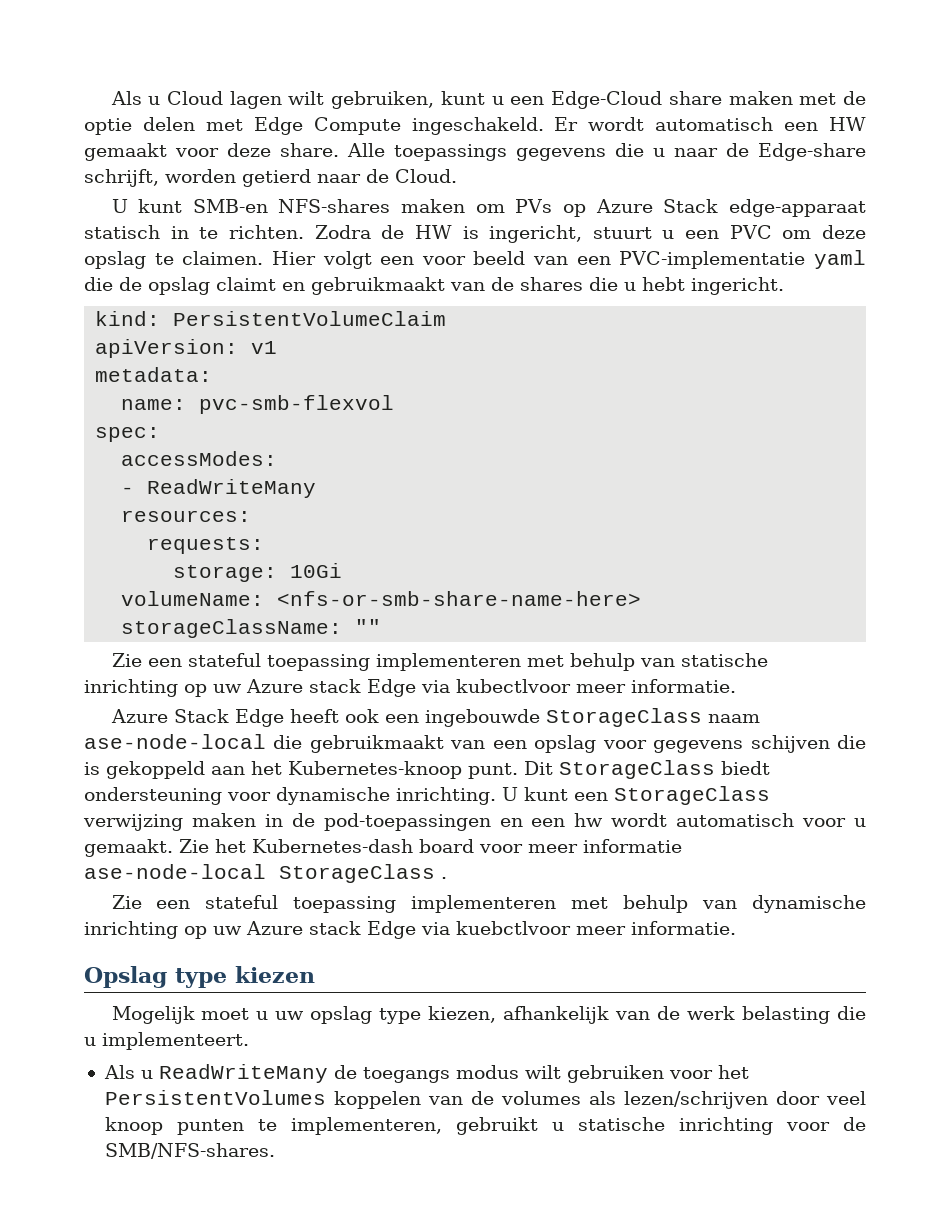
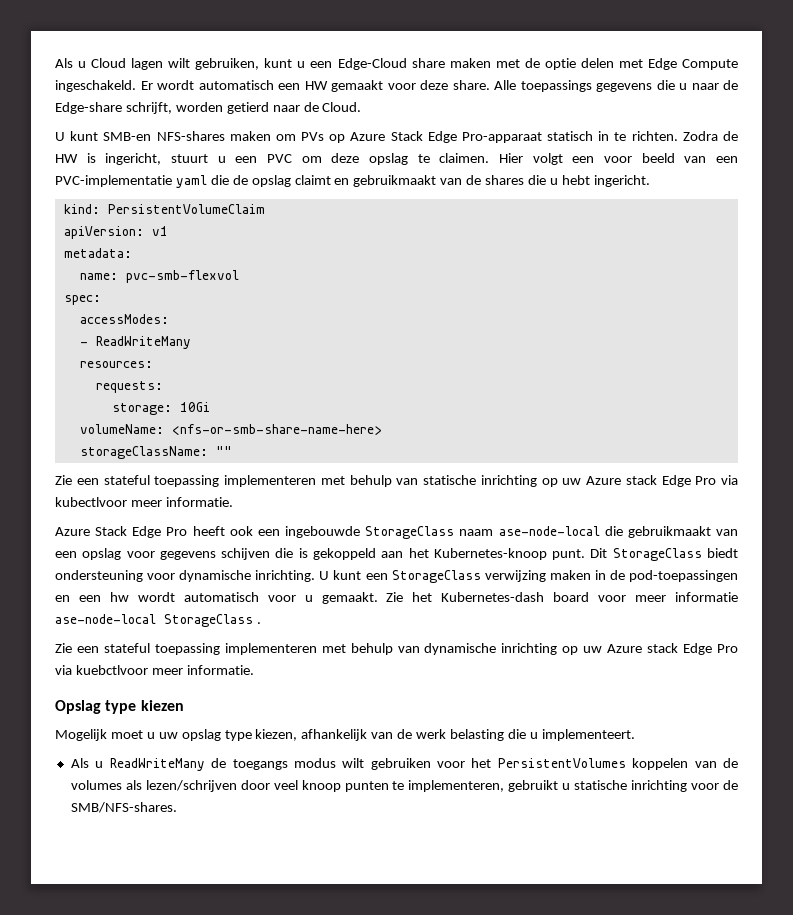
[729,199,866,217] edge-apparaat -> [427,131,542,143] Edge Pro-apparaat
(416, 688) none -> [695,476,717,485] Pro
(284, 718) none -> [166,527,188,536] Pro
(416, 930) none -> [716,644,738,653] Pro

